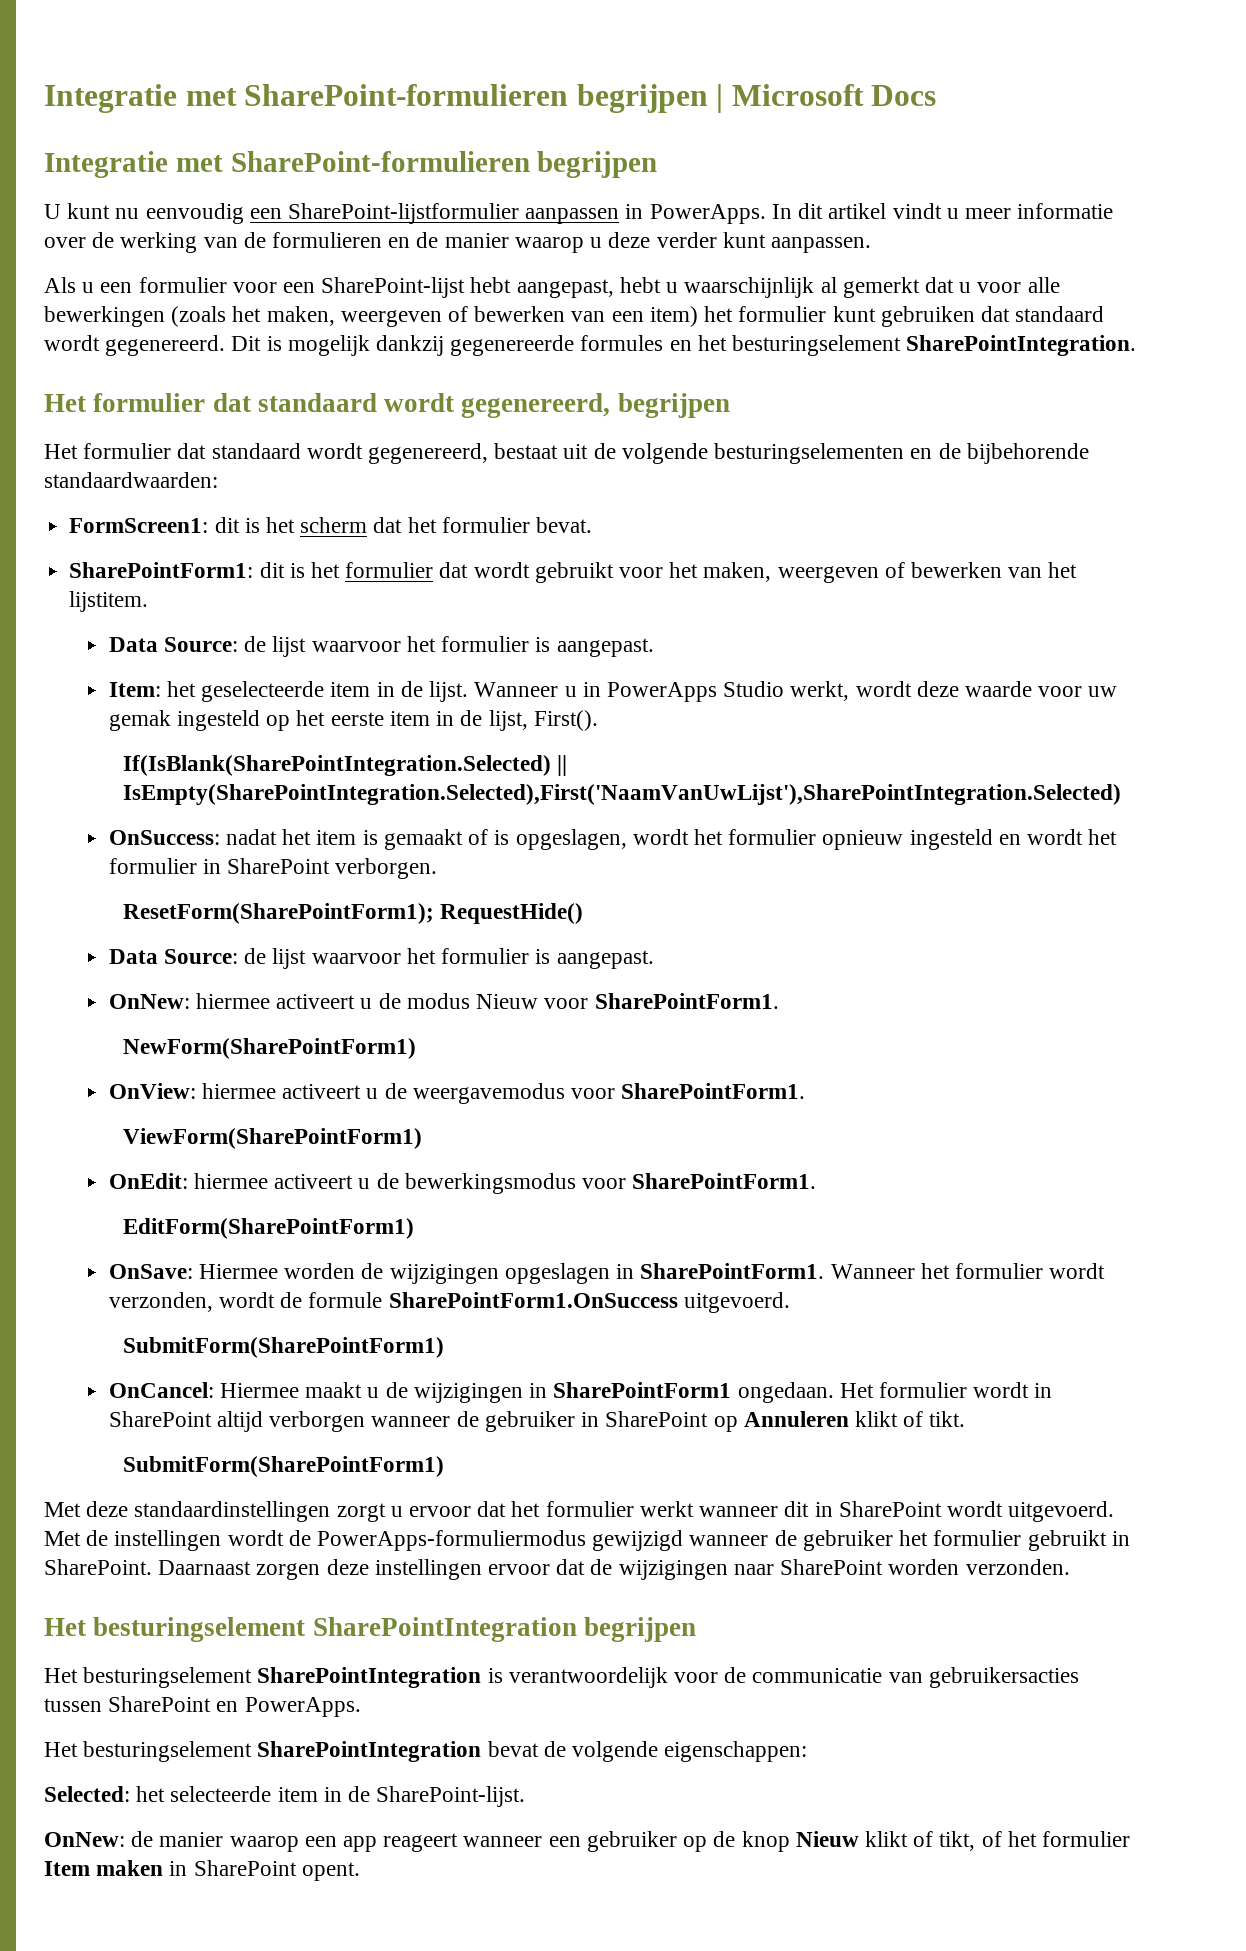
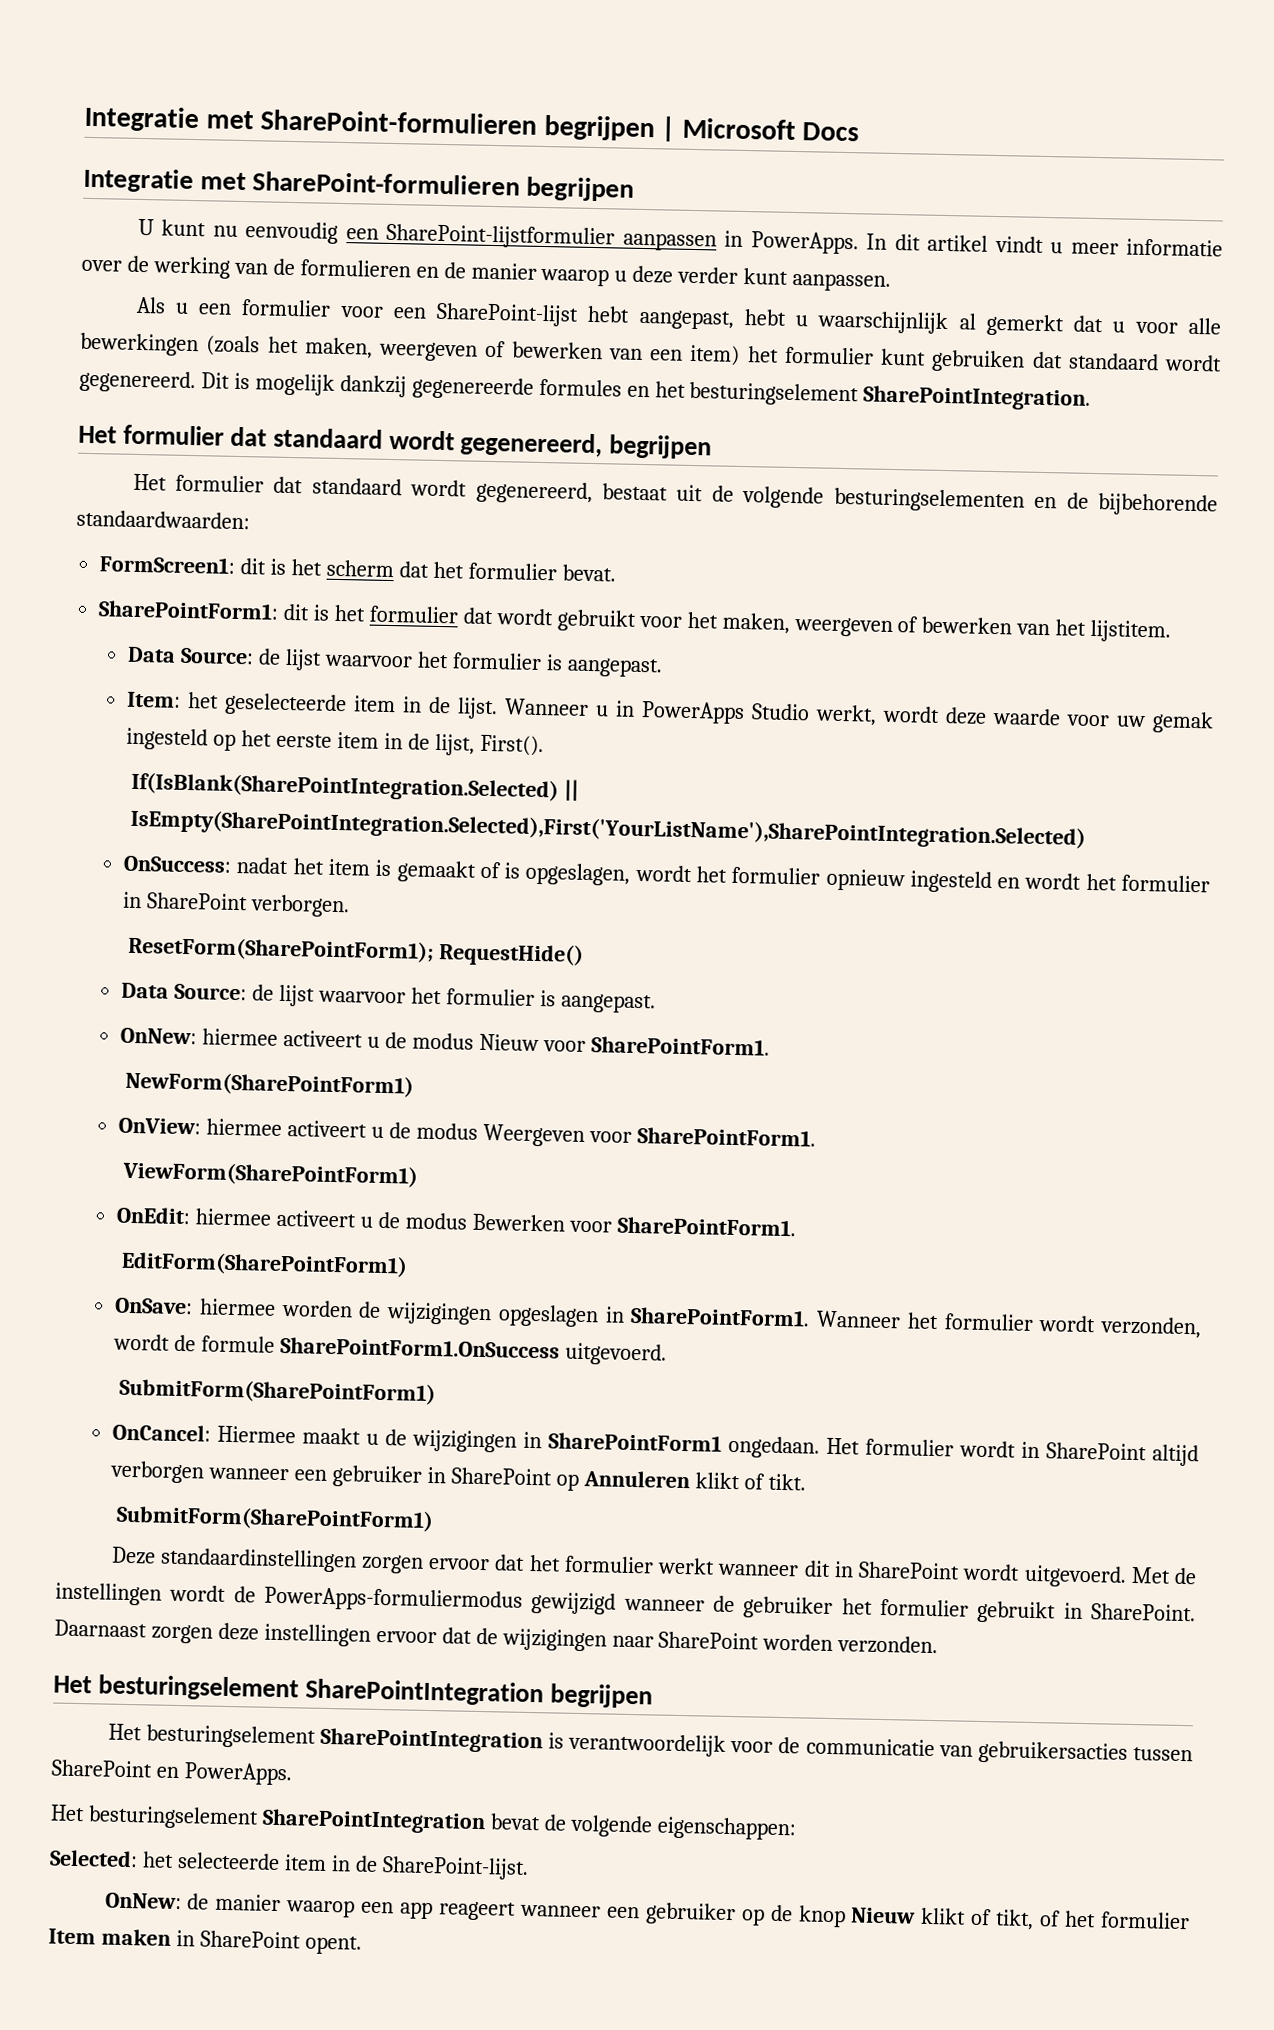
[123,784,1122,805] IsEmpty(SharePointIntegration.Selected),First('NaamVanUwLijst'),SharePointIntegration.Selected) -> [129,808,1086,850] IsEmpty(SharePointIntegration.Selected),First('YourListName'),SharePointIntegration.Selected)
[412,1083,565,1104] weergavemodus -> [415,1122,585,1147] modus Weergeven
[404,1173,576,1194] bewerkingsmodus -> [404,1212,565,1232] modus Bewerken
[199,1264,279,1279] Hiermee -> [198,1298,276,1316] hiermee
[456,1411,479,1427] de -> [294,1469,328,1481] een
[44,1501,403,1522] Met deze standaardinstellingen zorgt u -> [110,1546,424,1574] Deze standaardinstellingen zorgen

